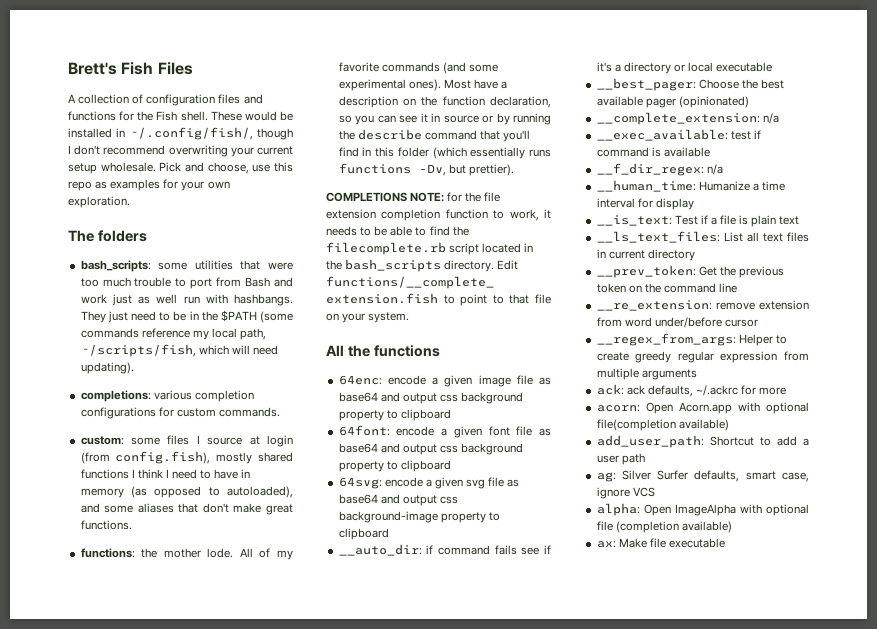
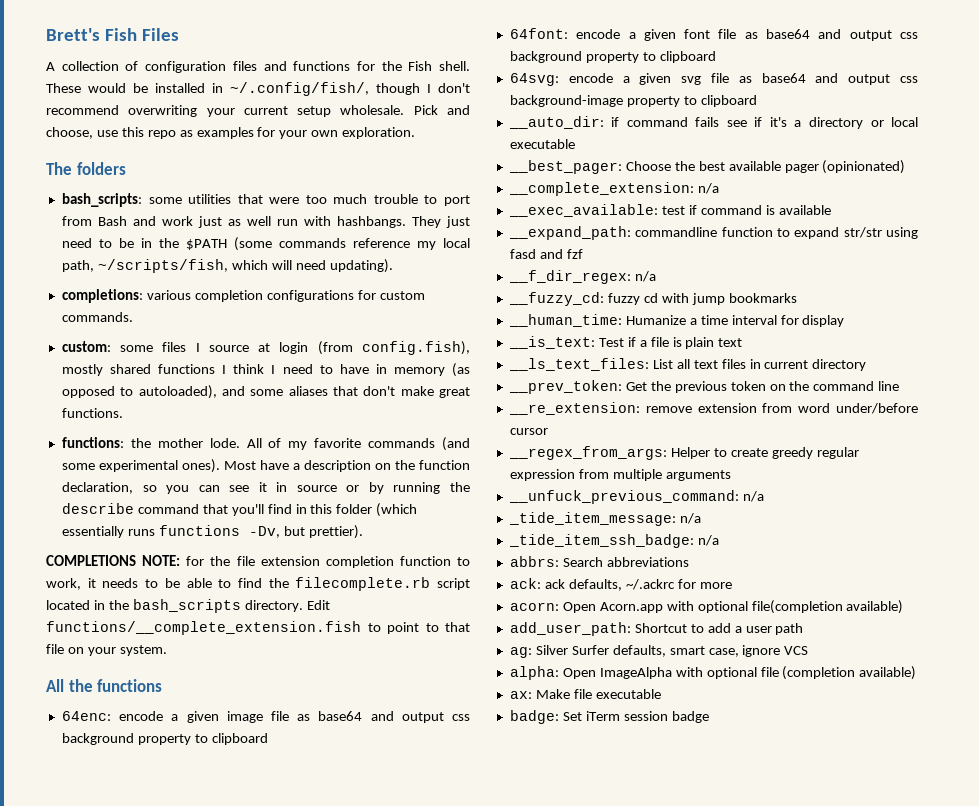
[596,163,723,176] __f_dir_regex: n/a -> [508,226,918,240] [509,249,583,259] [508,270,656,284] [508,292,797,306] __expand_path: commandline function to expand str/str using fasd and fzf // __f_dir_regex: n/a // __fuzzy_cd: fuzzy cd with jump bookmarks
(697, 374) none -> [508,490,764,504] [508,512,701,526] [508,534,719,548] [509,556,689,567] // __unfuck_previous_command: n/a // _tide_item_message: n/a // _tide_item_ssh_badge: n/a // abbrs: Search abbreviations
(725, 543) none -> [509,710,709,724] // badge: Set iTerm session badge

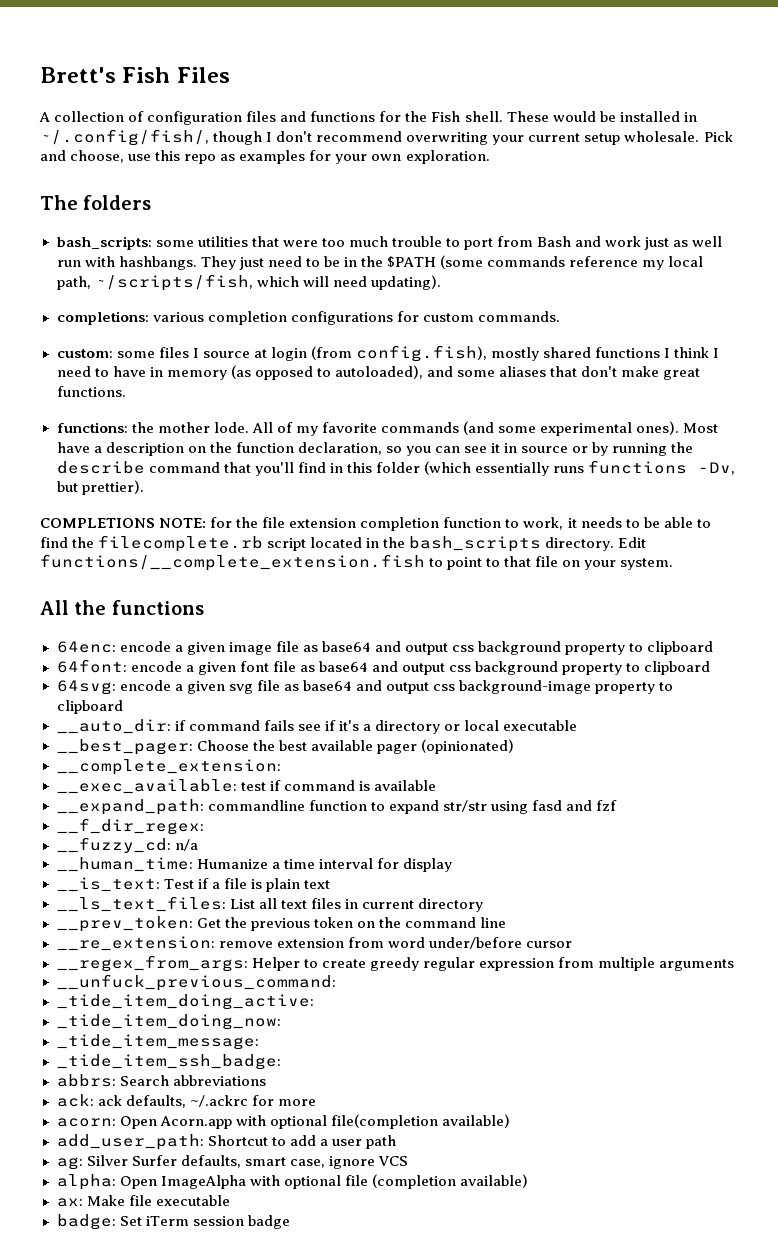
[697,183,719,194] n/a -> (281, 767) none
[634,271,656,282] n/a -> (204, 826) none
[607,293,797,305] fuzzy cd with jump bookmarks -> [174,839,198,851] n/a
[742,491,764,502] n/a -> [56,994,314,1010] [56,1014,281,1030] // _tide_item_doing_active: // _tide_item_doing_now:
[679,513,701,524] n/a -> (259, 1042) none
[697,535,719,546] n/a -> (281, 1062) none

